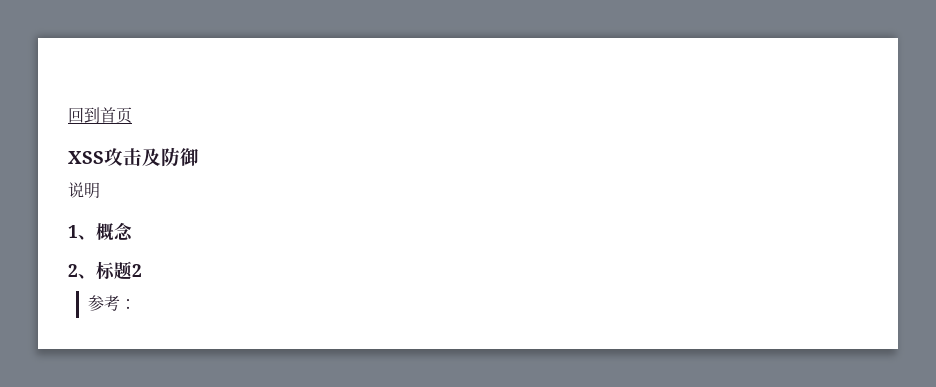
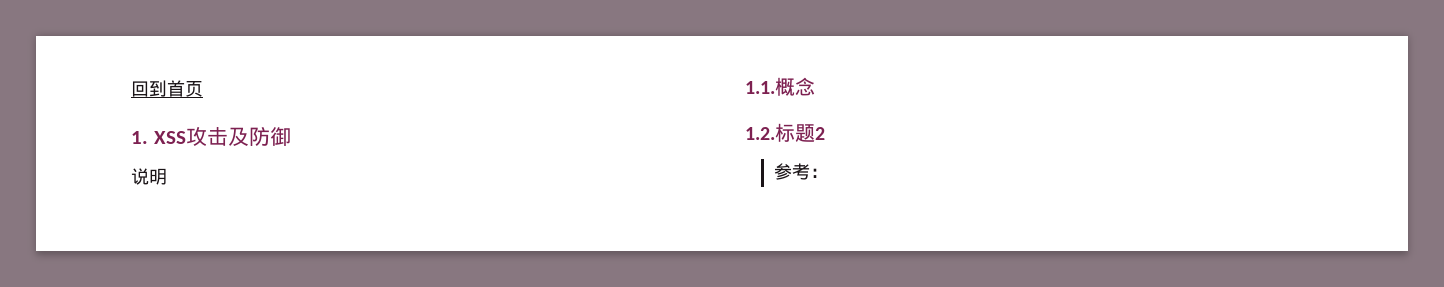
(132, 115) none -> [131,131,148,144] 1.
[68,225,96,240] 1、 -> [745,81,775,94] 1.1.
[68,264,96,279] 2、 -> [745,127,775,140] 1.2.

